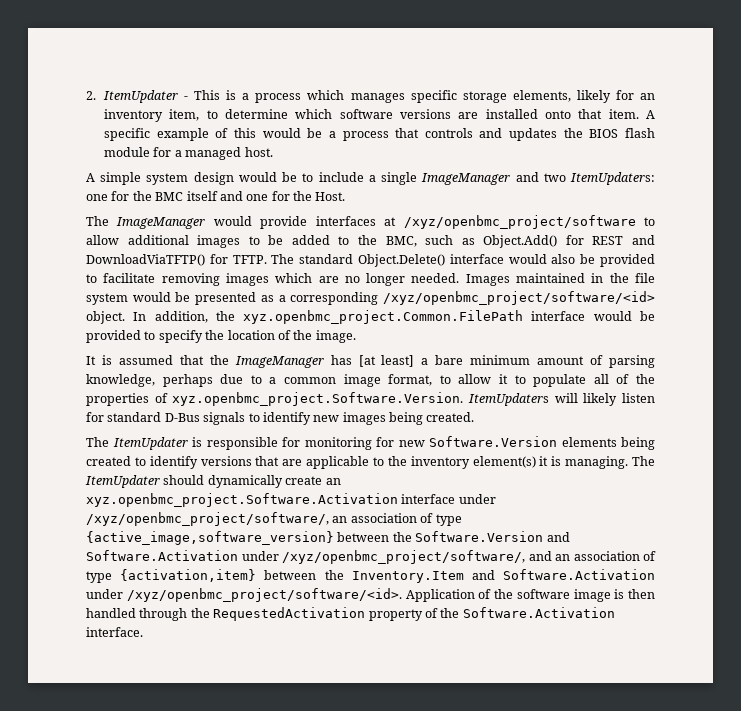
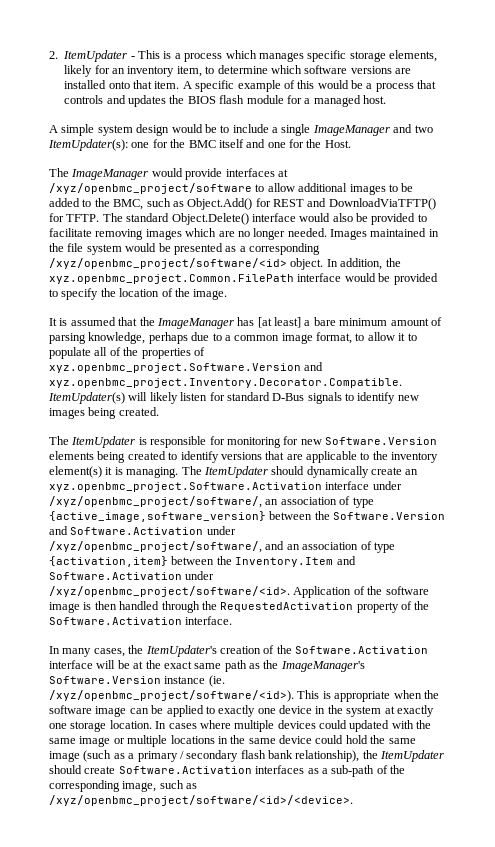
[570,172,655,185] ItemUpdaters: -> [48,139,128,151] ItemUpdater(s):
[172,392,549,406] xyz.openbmc_project.Software.Version. ItemUpdaters -> [49,362,324,373] [49,378,402,388] [48,392,125,404] xyz.openbmc_project.Software.Version and xyz.openbmc_project.Inventory.Decorator.Compatible. ItemUpdater(s)
(143, 632) none -> [49,645,428,657] [49,660,365,672] [49,675,225,687] [49,690,439,702] [49,705,434,717] [49,720,432,732] [49,735,416,747] [49,750,445,762] [49,765,405,777] [49,780,198,792] [49,795,353,806] // In many cases, the ItemUpdater's creation of the Software.Activation interface will be at the exact same path as the ImageManager's Software.Version instance (ie. /xyz/openbmc_project/software/<id>). This is appropriate when the software image can be applied to exactly one device in the system at exactly one storage location. In cases where multiple devices could updated with the same image or multiple locations in the same device could hold the same image (such as a primary / secondary flash bank relationship), the ItemUpdater should create Software.Activation interfaces as a sub-path of the corresponding image, such as /xyz/openbmc_project/software/<id>/<device>.

